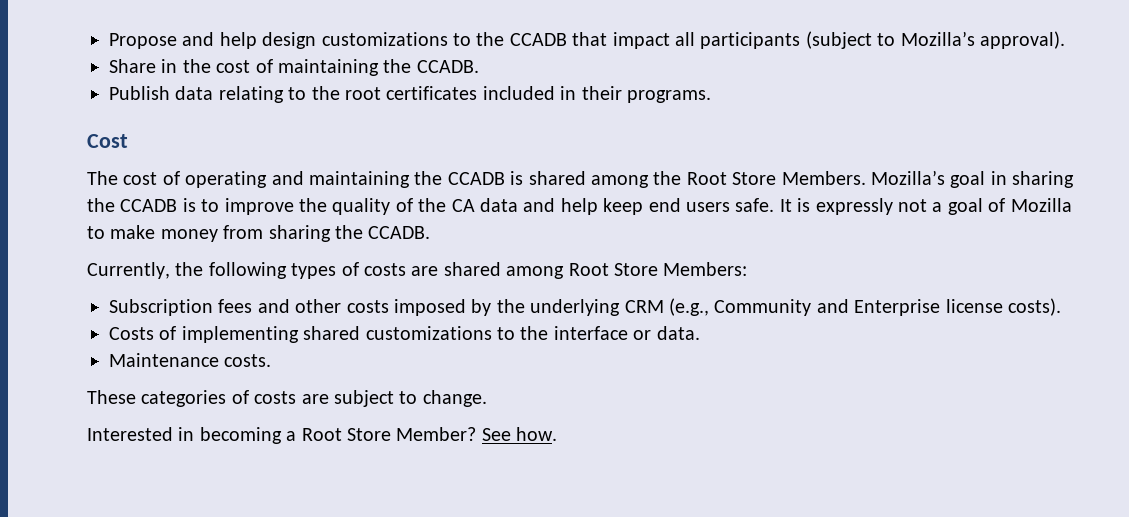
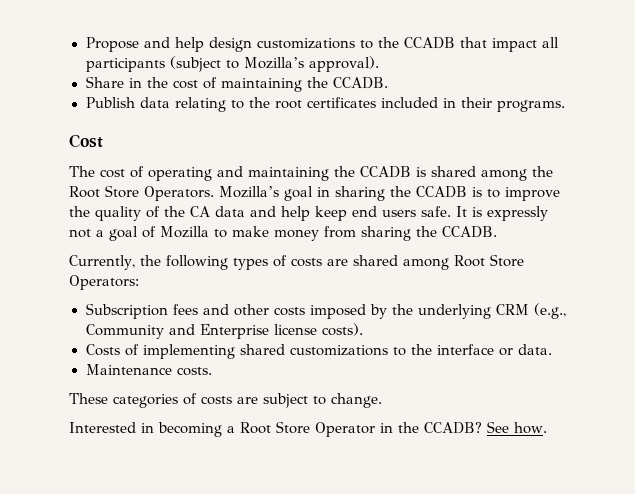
[781,171,866,185] Members. -> [144,186,214,201] Operators.
[663,262,748,276] Members: -> [69,275,139,290] Operators:
[396,427,477,441] Member? -> [315,422,482,437] Operator in the CCADB?

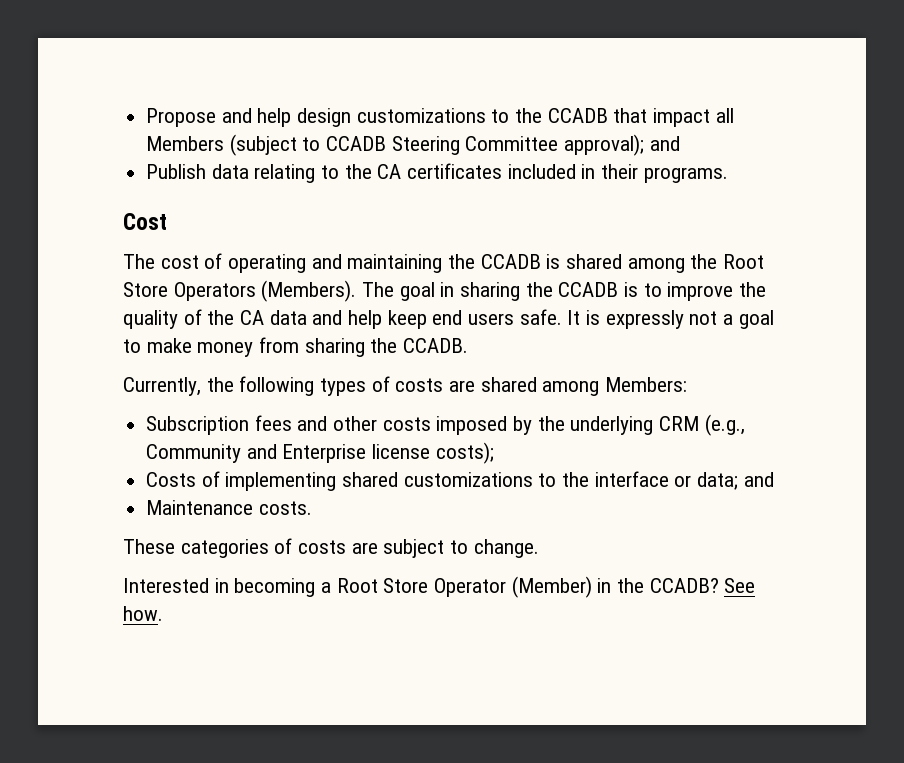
[85,58,165,72] participants -> [146,136,225,151] Members
[243,56,379,72] [85,76,388,92] Mozilla’s approval). // Share in the cost of maintaining the CCADB. -> [326,134,680,156] CCADB Steering Committee approval); and
[274,100,302,109] root -> [377,164,402,179] CA
[144,186,279,201] Operators. Mozilla’s -> [173,280,395,302] Operators (Members). The
[142,226,209,238] of Mozilla -> (774, 319) none
[453,254,524,267] [69,275,139,290] Root Store Operators: -> [605,377,688,392] Members:
[321,323,363,336] costs). -> [435,442,494,464] costs);
[517,344,552,355] data. -> [697,472,774,490] data; and
(375, 429) none -> [511,576,592,598] (Member)

